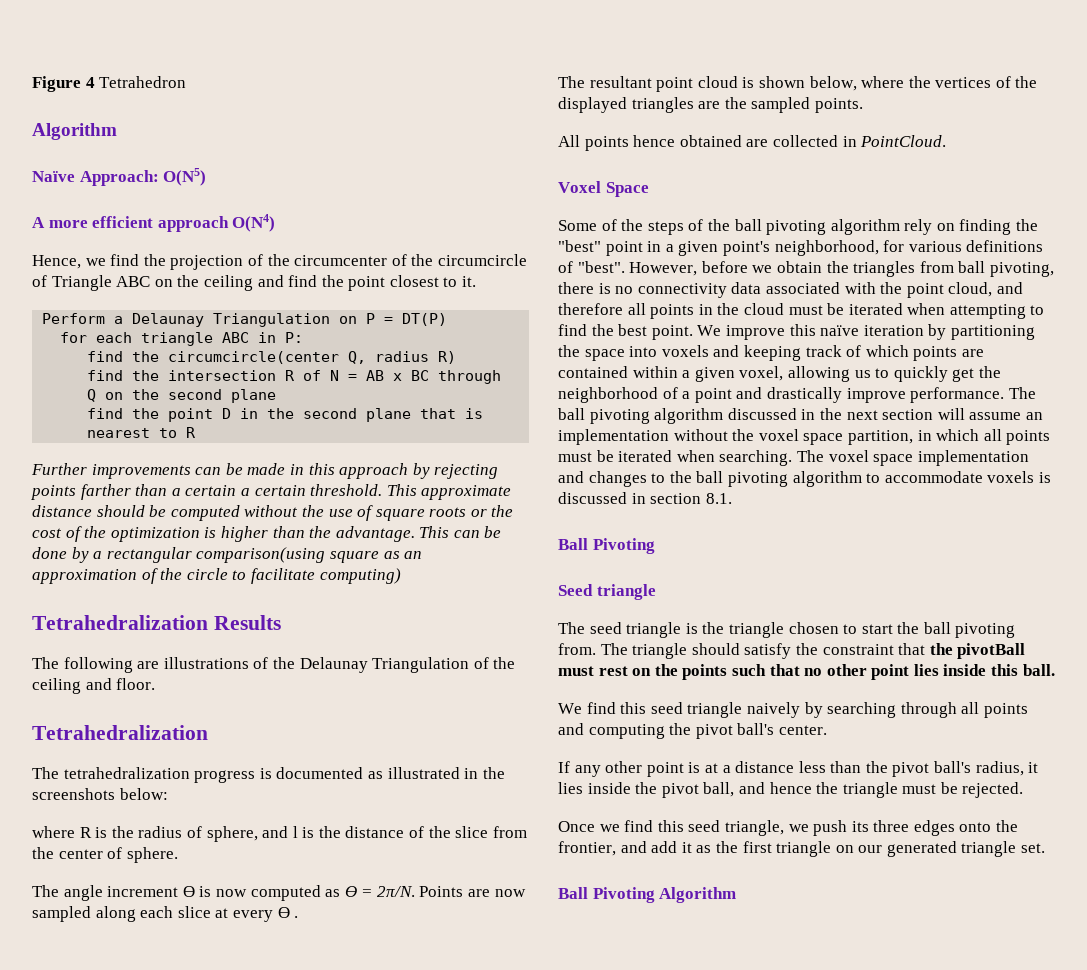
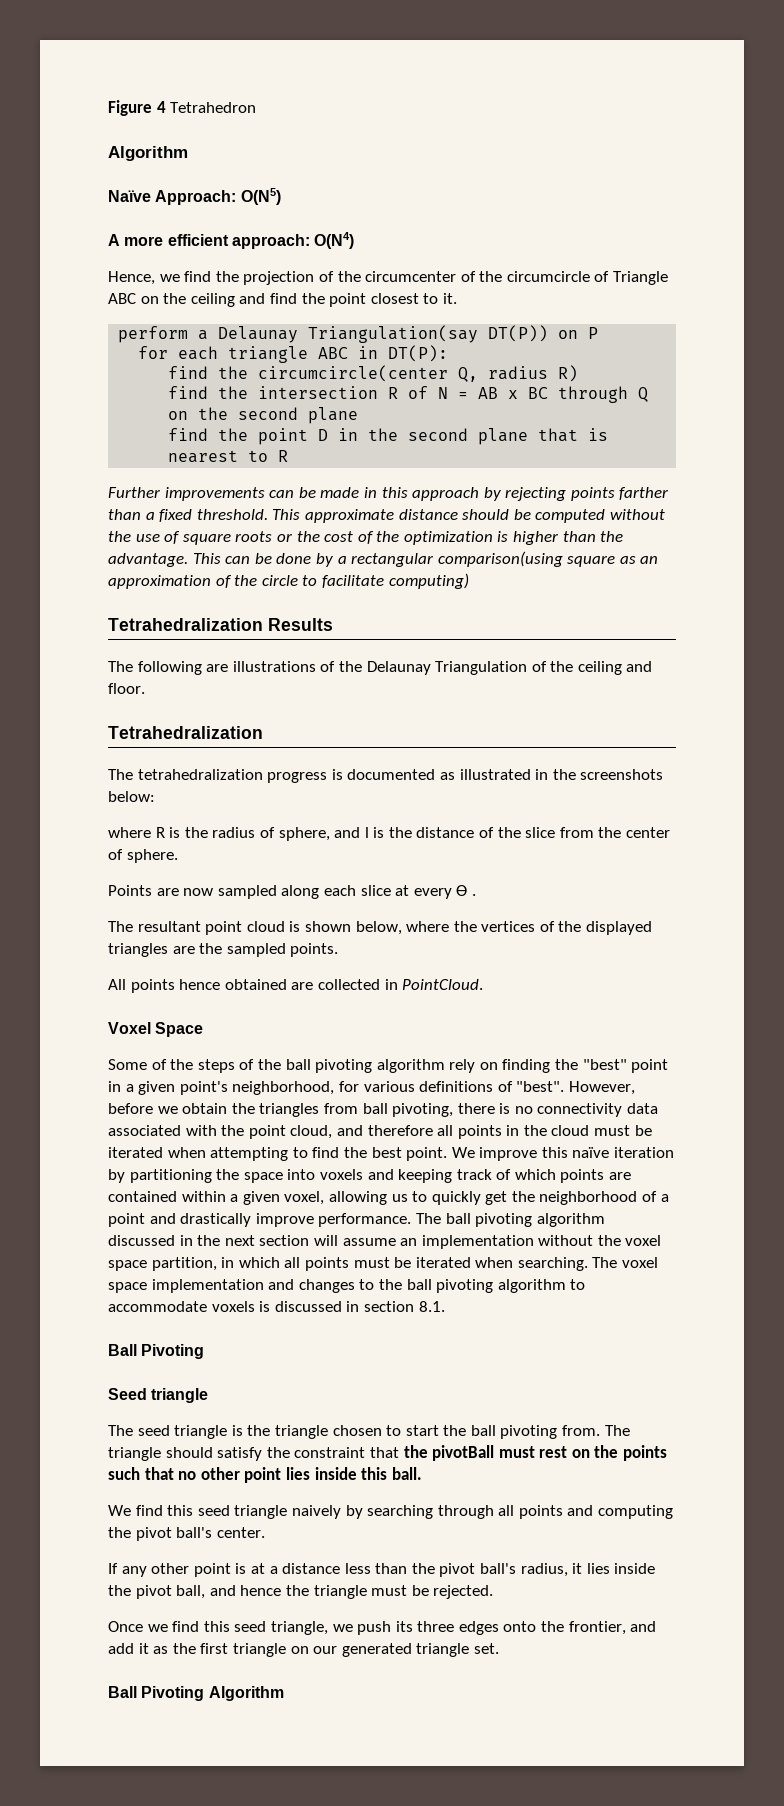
[157,216,229,232] approach -> [231,234,310,249] approach:
[42,313,106,324] Perform -> [118,326,189,343] perform
[213,313,331,327] Triangulation -> [308,325,549,343] Triangulation(say DT(P))
[384,313,448,326] = DT(P) -> (599, 333) none
[285,332,304,343] P: -> [388,345,449,362] DT(P):
[185,485,306,496] certain a certain -> [159,509,193,522] fixed
[32,885,415,901] The angle increment ϴ is now computed as ϴ = 2π/N. -> (178, 856) none

